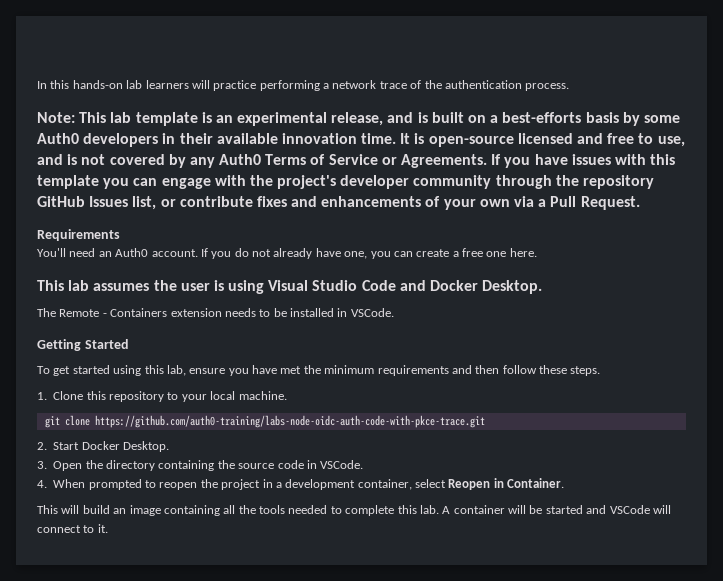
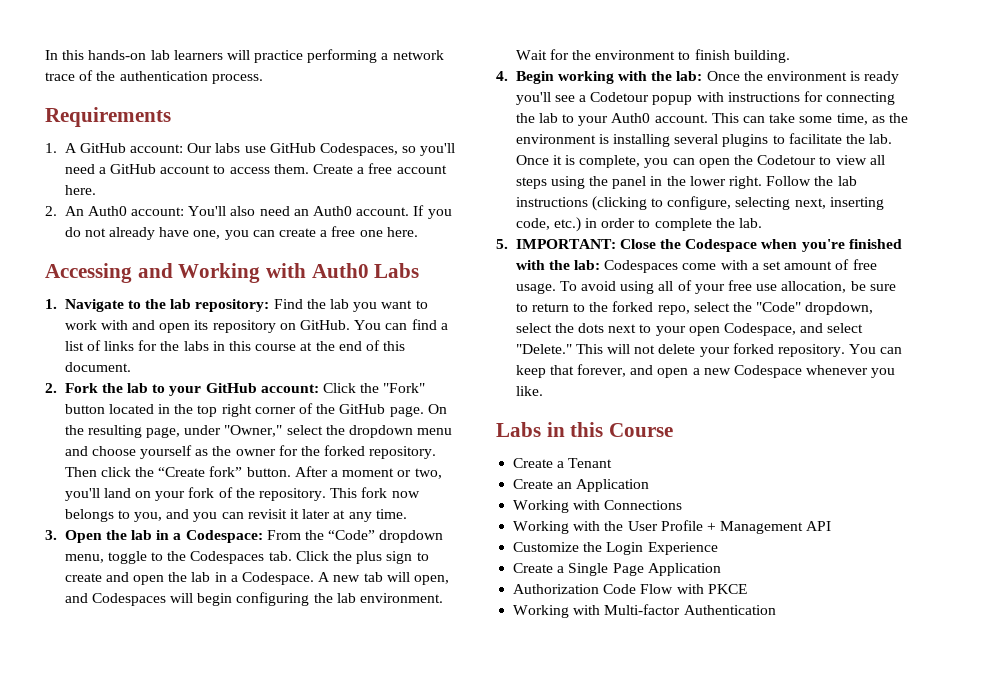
[37,112,680,126] [37,133,685,147] [37,154,676,168] [37,175,655,189] [37,196,640,210] [37,229,120,241] [37,248,66,257] Note: This lab template is an experimental release, and is built on a best-efforts basis by some Auth0 developers in their available innovation time. It is open-source licensed and free to use, and is not covered by any Auth0 Terms of Service or Agreements. If you have issues with this template you can engage with the project's developer community through the repository GitHub Issues list, or contribute fixes and enhancements of your own via a Pull Request. // Requirements // You'll -> [45,107,171,127] [45,143,456,156] [64,163,447,174] [64,185,96,195] [45,206,256,216] Requirements // 1. A GitHub account: Our labs use GitHub Codespaces, so you'll need a GitHub account to access them. Create a free account here. // 2. An Auth0 account: You'll also
[37,280,543,294] [37,308,394,317] [37,339,129,351] [37,365,601,376] [37,391,287,402] [44,415,485,428] [37,441,169,452] [37,460,364,471] [37,478,565,490] [37,505,671,516] [37,524,108,533] This lab assumes the user is using Visual Studio Code and Docker Desktop. // The Remote - Containers extension needs to be installed in VSCode. // Getting Started // To get started using this lab, ensure you have met the minimum requirements and then follow these steps. // 1. Clone this repository to your local machine. // git clone https://github.com/auth0-training/labs-node-oidc-auth-code-with-pkce-trace.git // 2. Start Docker Desktop. // 3. Open the directory containing the source code in VSCode. // 4. When prompted to reopen the project in a development container, select Reopen in Container. // This will build an image containing all the tools needed to complete this lab. A container will be started and VSCode will connect to it. -> [45,263,420,283] [45,299,428,312] [64,319,448,333] [64,340,406,351] [64,362,131,372] [45,383,426,396] [64,403,447,417] [64,425,453,438] [64,445,437,459] [64,466,442,479] [64,487,420,501] [64,509,407,522] [45,530,444,543] [64,551,429,564] [64,572,449,585] [64,592,444,606] [515,49,790,63] [496,71,900,84] [515,91,896,105] [515,113,908,126] [515,133,893,147] [515,155,885,168] [515,176,857,189] [515,196,884,211] [515,217,763,232] [496,239,902,252] [515,259,877,273] [515,280,896,294] [515,301,874,315] [515,323,864,336] [515,343,903,357] [515,364,896,378] [515,386,543,396] [496,422,674,437] [513,458,613,468] [513,479,650,492] [513,500,683,513] [513,520,832,534] [513,542,718,555] [513,563,721,576] [513,584,747,594] [513,604,776,618] Accessing and Working with Auth0 Labs // 1. Navigate to the lab repository: Find the lab you want to work with and open its repository on GitHub. You can find a list of links for the labs in this course at the end of this document. // 2. Fork the lab to your GitHub account: Click the "Fork" button located in the top right corner of the GitHub page. On the resulting page, under "Owner," select the dropdown menu and choose yourself as the owner for the forked repository. Then click the “Create fork” button. After a moment or two, you'll land on your fork of the repository. This fork now belongs to you, and you can revisit it later at any time. // 3. Open the lab in a Codespace: From the “Code” dropdown menu, toggle to the Codespaces tab. Click the plus sign to create and open the lab in a Codespace. A new tab will open, and Codespaces will begin configuring the lab environment. Wait for the environment to finish building. // 4. Begin working with the lab: Once the environment is ready you'll see a Codetour popup with instructions for connecting the lab to your Auth0 account. This can take some time, as the environment is installing several plugins to facilitate the lab. Once it is complete, you can open the Codetour to view all steps using the panel in the lower right. Follow the lab instructions (clicking to configure, selecting next, inserting code, etc.) in order to complete the lab. // 5. IMPORTANT: Close the Codespace when you're finished with the lab: Codespaces come with a set amount of free usage. To avoid using all of your free use allocation, be sure to return to the forked repo, select the "Code" dropdown, select the dots next to your open Codespace, and select "Delete." This will not delete your forked repository. You can keep that forever, and open a new Codespace whenever you like. // Labs in this Course // Create a Tenant // Create an Application // Working with Connections // Working with the User Profile + Management API // Customize the Login Experience // Create a Single Page Application // Authorization Code Flow with PKCE // Working with Multi-factor Authentication

